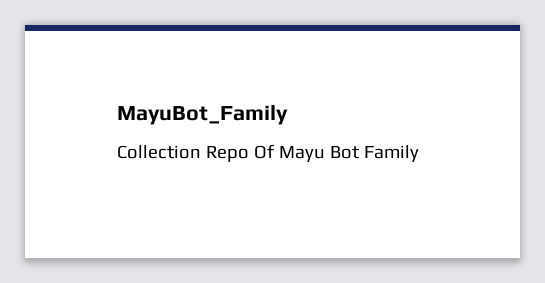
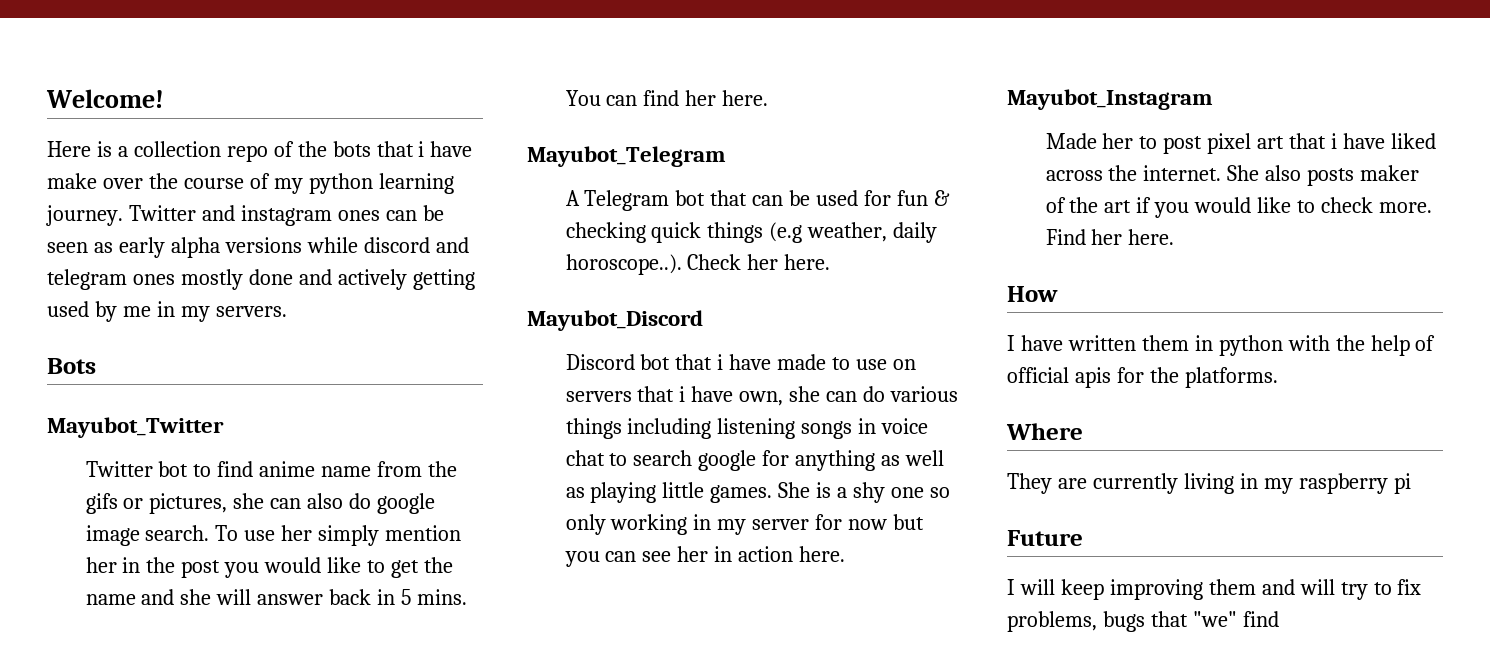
[117,104,288,125] [117,144,419,162] MayuBot_Family // Collection Repo Of Mayu Bot Family -> [46,89,164,108] [47,141,473,162] [47,173,454,194] [46,205,444,226] [47,237,469,258] [47,269,475,290] [47,301,287,322] [47,358,96,374] [47,417,224,438] [85,461,458,477] [85,493,436,514] [85,525,462,546] [85,557,453,578] [85,589,468,605] [565,90,769,106] [527,146,726,167] [565,190,950,211] [565,222,938,243] [565,254,831,275] [527,310,703,331] [565,354,917,370] [565,386,959,406] [565,418,929,439] [565,450,945,471] [565,482,950,503] [565,514,925,535] [564,546,846,567] [1007,89,1213,110] [1045,133,1436,154] [1045,165,1420,186] [1045,197,1432,218] [1045,229,1175,245] [1007,286,1058,302] [1007,335,1436,356] [1007,367,1278,388] [1006,423,1083,440] [1007,473,1411,494] [1007,530,1083,546] [1007,579,1422,600] [1007,611,1279,632] Welcome! // Here is a collection repo of the bots that i have make over the course of my python learning journey. Twitter and instagram ones can be seen as early alpha versions while discord and telegram ones mostly done and actively getting used by me in my servers. // Bots // Mayubot_Twitter // Twitter bot to find anime name from the gifs or pictures, she can also do google image search. To use her simply mention her in the post you would like to get the name and she will answer back in 5 mins. You can find her here. // Mayubot_Telegram // A Telegram bot that can be used for fun & checking quick things (e.g weather, daily horoscope..). Check her here. // Mayubot_Discord // Discord bot that i have made to use on servers that i have own, she can do various things including listening songs in voice chat to search google for anything as well as playing little games. She is a shy one so only working in my server for now but you can see her in action here. // Mayubot_Instagram // Made her to post pixel art that i have liked across the internet. She also posts maker of the art if you would like to check more. Find her here. // How // I have written them in python with the help of official apis for the platforms. // Where // They are currently living in my raspberry pi // Future // I will keep improving them and will try to fix problems, bugs that "we" find

